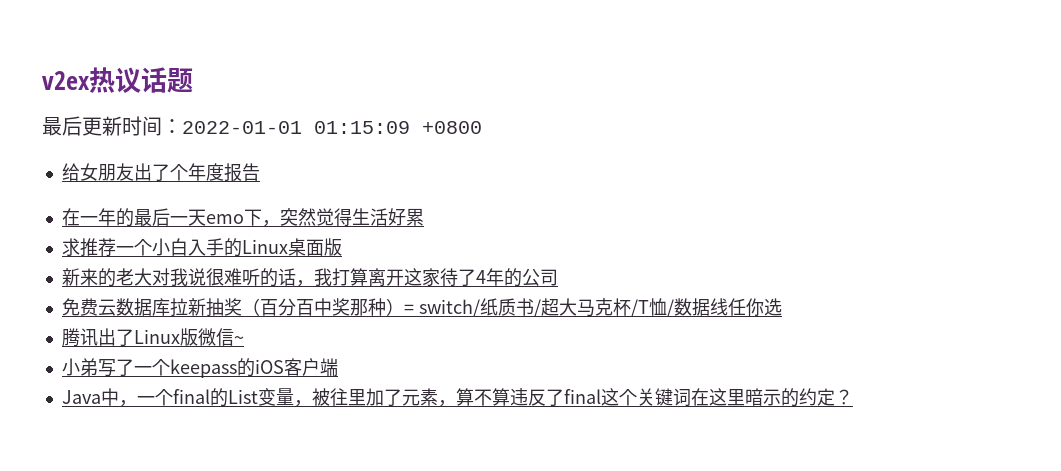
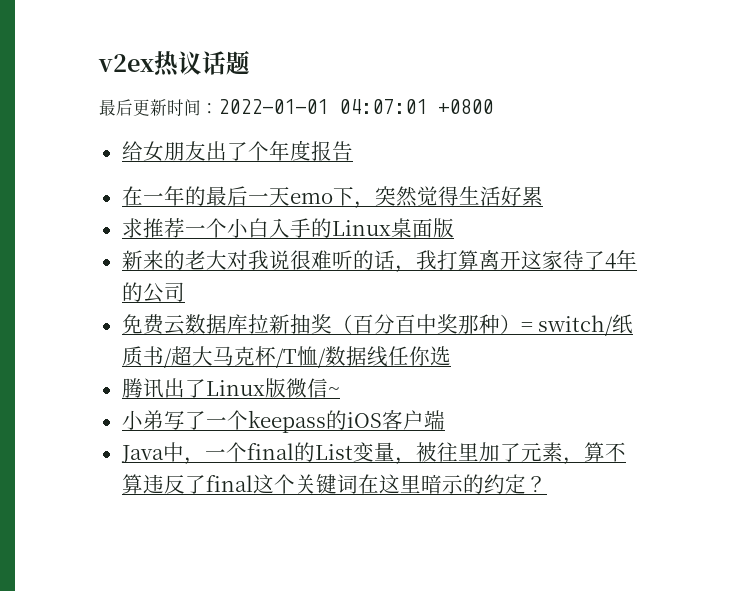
[314,121,410,134] 01:15:09 -> [339,99,427,114] 04:07:01

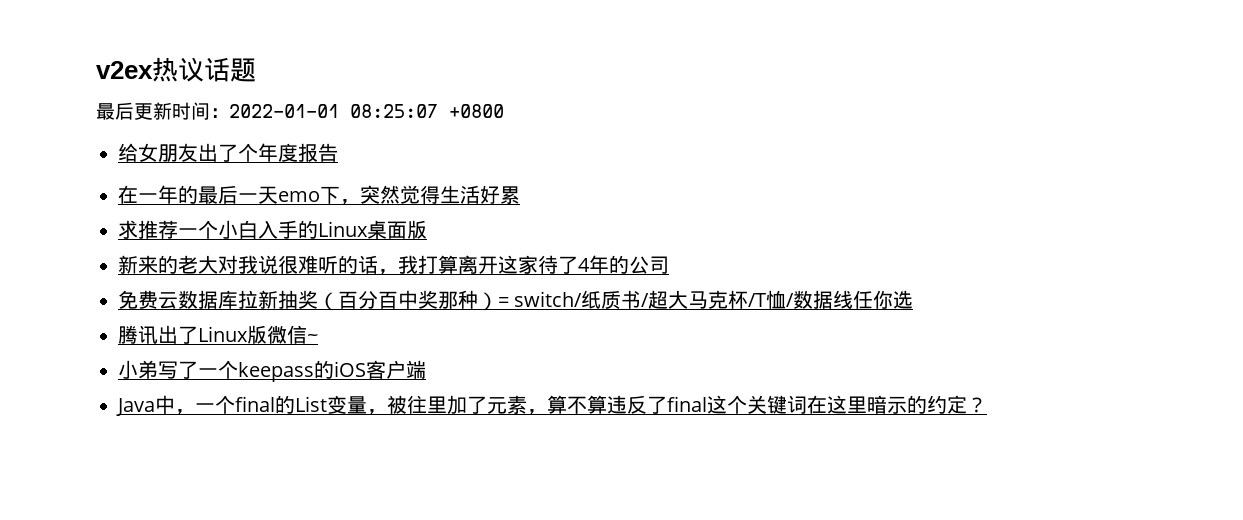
[339,99,427,114] 04:07:01 -> [350,104,438,118] 08:25:07

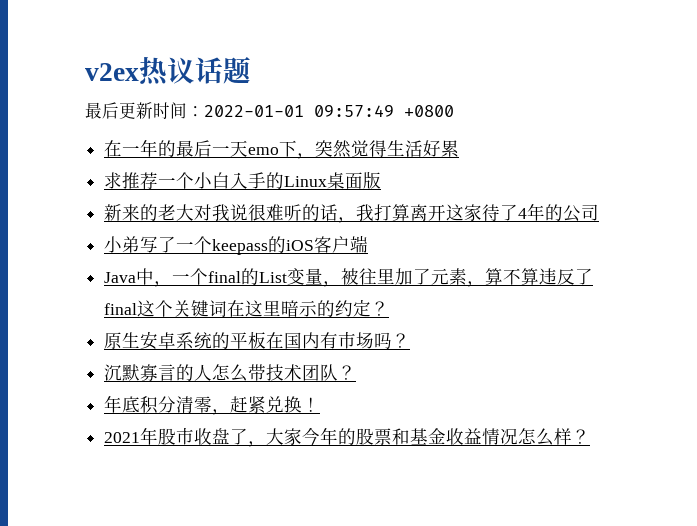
[350,104,438,118] 08:25:07 -> [314,105,394,117] 09:57:49
[118,143,338,162] // 给女朋友出了个年度报告 -> (454, 111) none
[118,290,914,311] [118,325,318,344] // 免费云数据库拉新抽奖（百分百中奖那种）= switch/纸质书/超大马克杯/T恤/数据线任你选 // 腾讯出了Linux版微信~ -> (600, 212) none
(987, 405) none -> [104,331,411,350] [104,364,357,382] [104,395,321,415] [104,427,591,447] // 原生安卓系统的平板在国内有市场吗？ // 沉默寡言的人怎么带技术团队？ // 年底积分清零，赶紧兑换！ // 2021年股市收盘了，大家今年的股票和基金收益情况怎么样？

